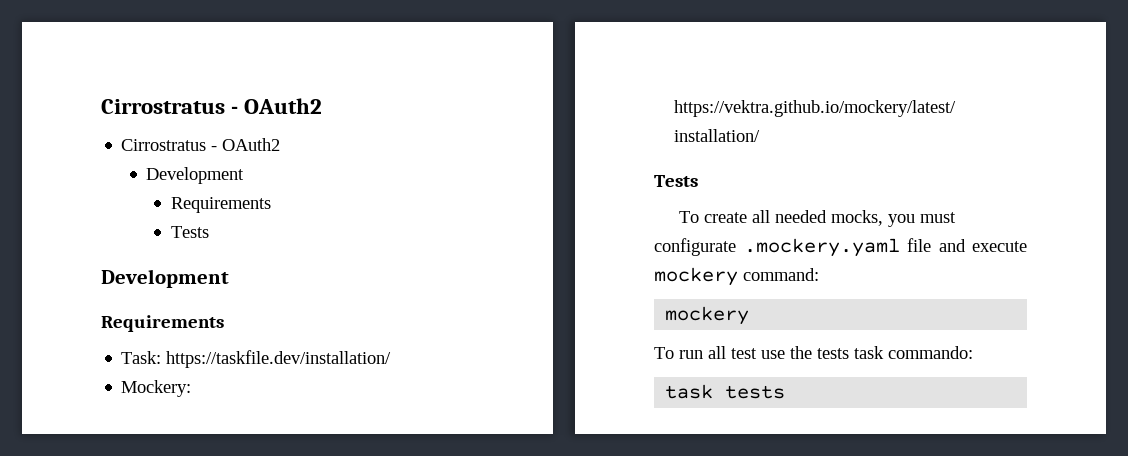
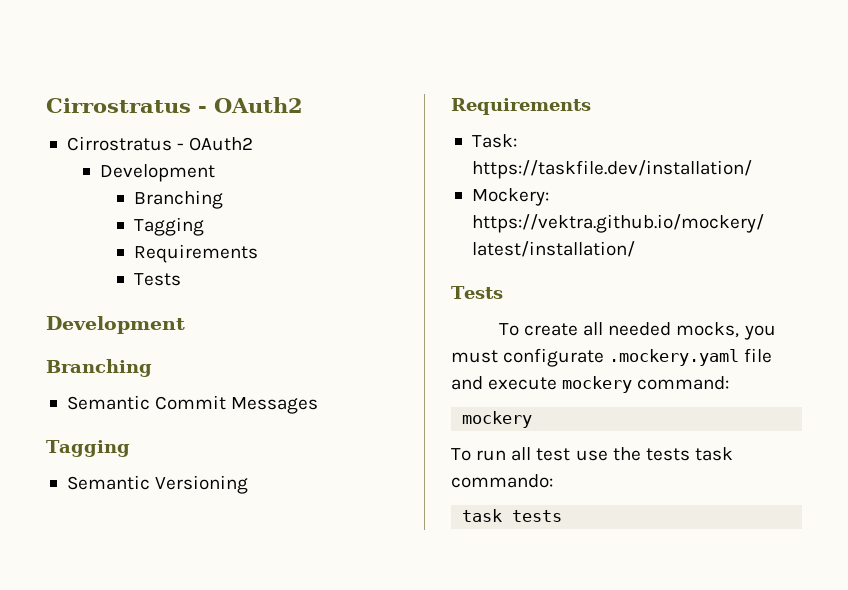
(245, 175) none -> [134,190,224,209] [134,217,205,236] // Branching // Tagging
(229, 278) none -> [46,359,152,377] [66,395,319,414] [46,440,130,457] [66,475,249,494] // Branching // Semantic Commit Messages // Tagging // Semantic Versioning

